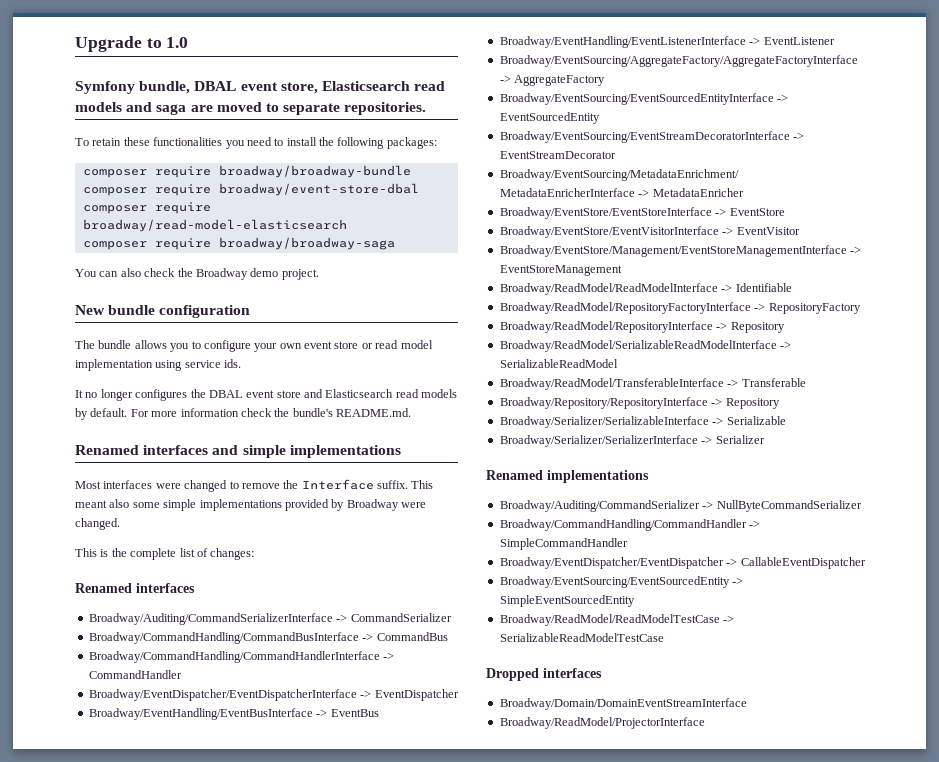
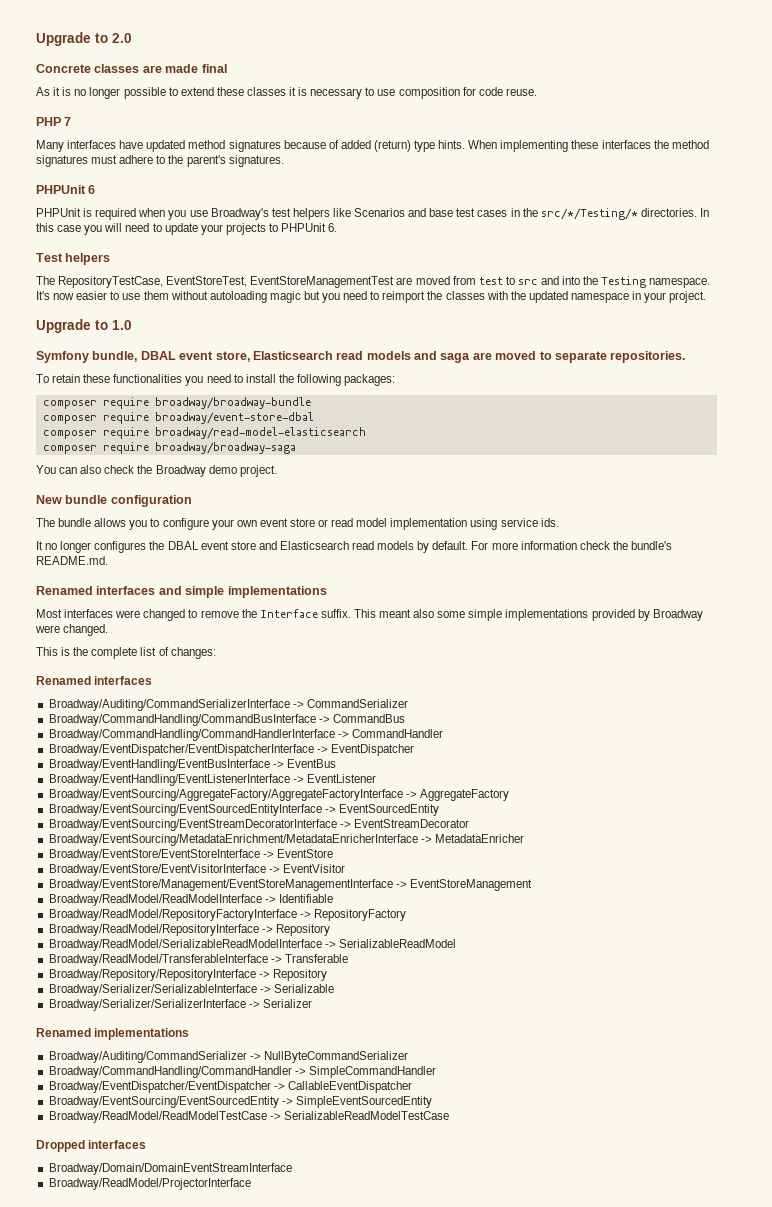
[75,36,162,52] Upgrade to -> [36,32,132,46] [36,64,227,73] [36,87,537,99] [36,117,72,126] [36,140,709,152] [36,155,284,167] [36,185,96,194] [36,208,709,220] [36,223,338,235] [36,253,111,265] [36,276,711,288] [36,291,707,303] [36,319,108,333] Upgrade to 2.0 // Concrete classes are made final // As it is no longer possible to extend these classes it is necessary to use composition for code reuse. // PHP 7 // Many interfaces have updated method signatures because of added (return) type hints. When implementing these interfaces the method signatures must adhere to the parent's signatures. // PHPUnit 6 // PHPUnit is required when you use Broadway's test helpers like Scenarios and base test cases in the src/*/Testing/* directories. In this case you will need to update your projects to PHPUnit 6. // Test helpers // The RepositoryTestCase, EventStoreTest, EventStoreManagementTest are moved from test to src and into the Testing namespace. It's now easier to use them without autoloading magic but you need to reimport the classes with the updated namespace in your project. // Upgrade to

